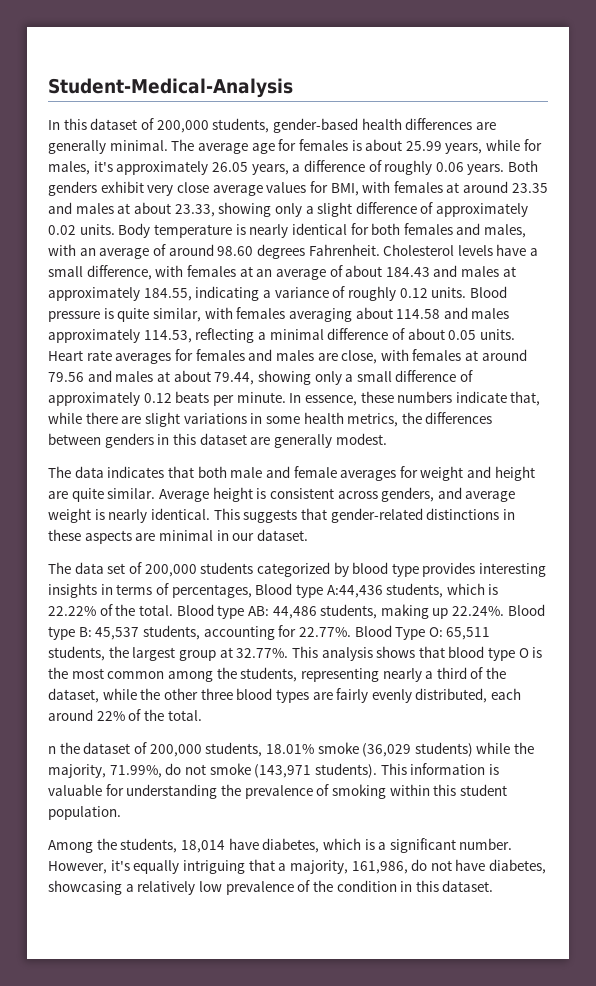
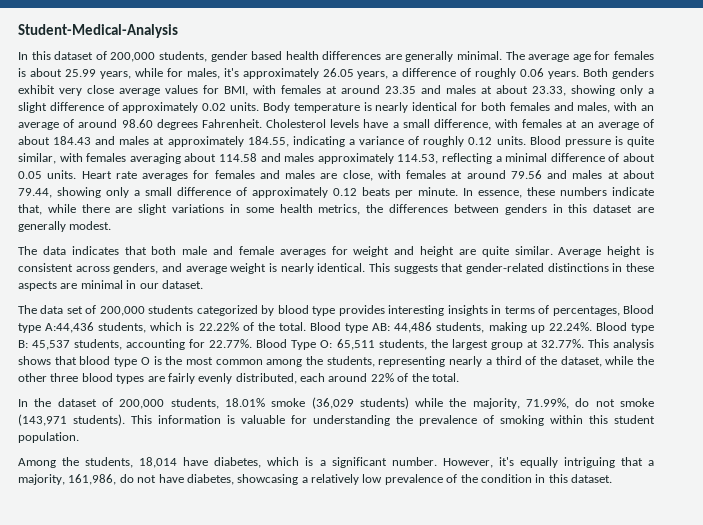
[272,118,358,133] gender-based -> [210,51,283,62] gender based
[48,746,56,754] n -> [18,399,28,407] In

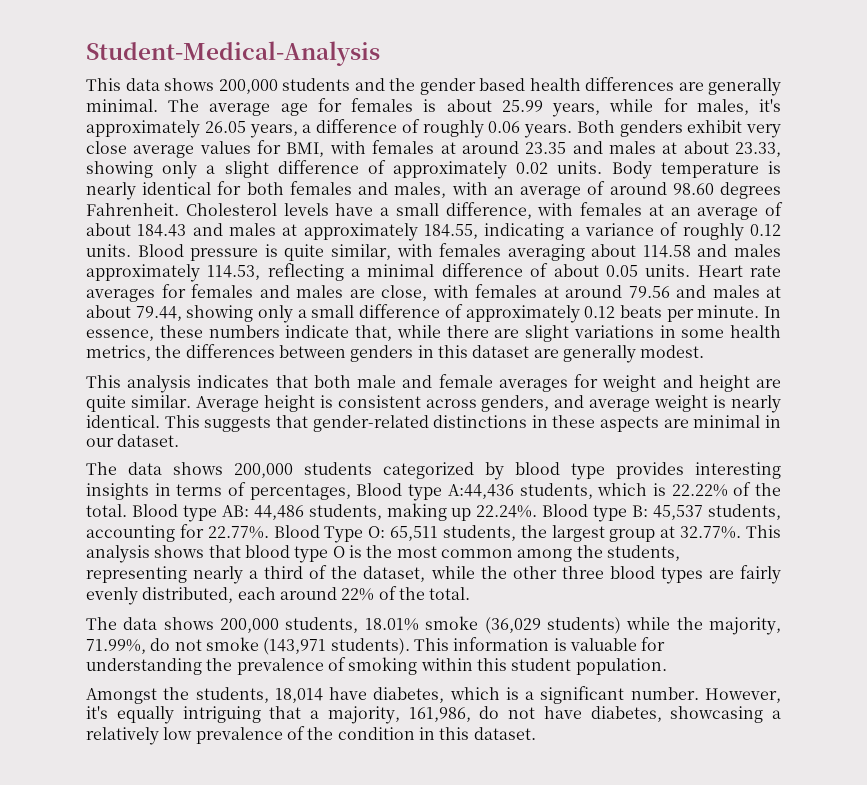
[18,51,207,62] In this dataset of 200,000 students, -> [86,78,415,94] This data shows 200,000 students and the
[18,246,66,255] The data -> [86,375,192,393] This analysis
[66,305,97,314] set of -> [173,462,223,475] shows
[18,398,113,407] In the dataset of -> [86,617,214,630] The data shows
[18,458,56,468] Among -> [86,688,157,704] Amongst

